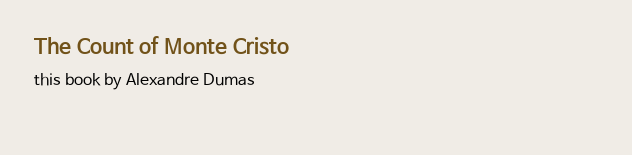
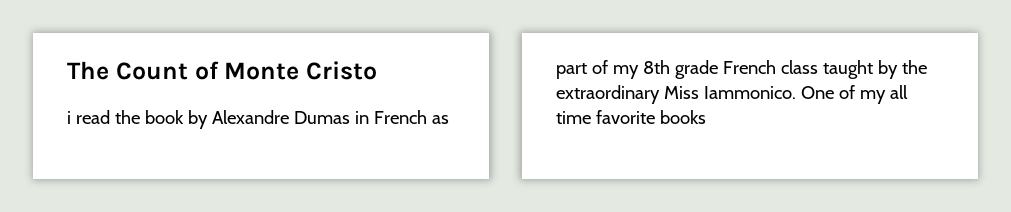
[34,73,61,86] this -> [67,110,140,124] i read the
(255, 79) none -> [354,110,449,124] [556,60,927,79] [556,85,908,104] [556,110,706,124] in French as part of my 8th grade French class taught by the extraordinary Miss Iammonico. One of my all time favorite books

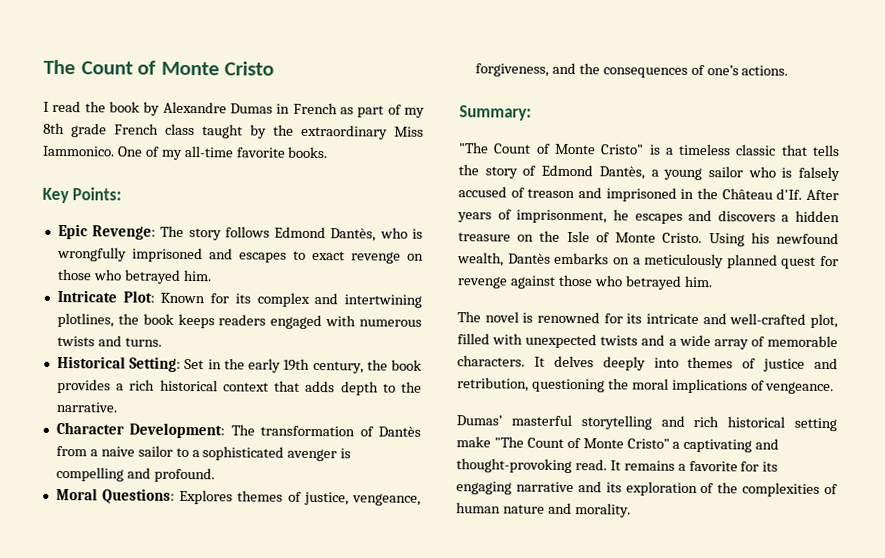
[67,111,71,124] i -> [43,101,49,112] I
[889,85,908,99] [556,110,706,124] all time favorite books -> [183,145,329,159] [42,187,123,204] [57,223,424,242] [56,246,425,264] [56,268,212,284] [56,289,423,308] [56,312,422,330] [56,335,162,347] [56,355,422,374] [56,378,422,396] [55,401,118,413] [55,421,422,439] [55,445,352,462] [55,466,215,483] [55,487,422,506] [474,62,789,78] [459,105,532,121] [458,142,840,157] [458,164,840,182] [458,186,839,202] [457,209,840,224] [458,230,839,247] [457,252,839,269] [457,274,713,290] [457,311,838,329] [457,333,838,350] [457,355,838,372] [457,377,835,395] [456,414,837,432] [456,436,780,453] [456,458,779,474] [456,481,838,497] [456,502,631,518] all-time favorite books. // Key Points: // Epic Revenge: The story follows Edmond Dantès, who is wrongfully imprisoned and escapes to exact revenge on those who betrayed him. // Intricate Plot: Known for its complex and intertwining plotlines, the book keeps readers engaged with numerous twists and turns. // Historical Setting: Set in the early 19th century, the book provides a rich historical context that adds depth to the narrative. // Character Development: The transformation of Dantès from a naive sailor to a sophisticated avenger is compelling and profound. // Moral Questions: Explores themes of justice, vengeance, forgiveness, and the consequences of one’s actions. // Summary: // "The Count of Monte Cristo" is a timeless classic that tells the story of Edmond Dantès, a young sailor who is falsely accused of treason and imprisoned in the Château d'If. After years of imprisonment, he escapes and discovers a hidden treasure on the Isle of Monte Cristo. Using his newfound wealth, Dantès embarks on a meticulously planned quest for revenge against those who betrayed him. // The novel is renowned for its intricate and well-crafted plot, filled with unexpected twists and a wide array of memorable characters. It delves deeply into themes of justice and retribution, questioning the moral implications of vengeance. // Dumas’ masterful storytelling and rich historical setting make "The Count of Monte Cristo" a captivating and thought-provoking read. It remains a favorite for its engaging narrative and its exploration of the complexities of human nature and morality.

